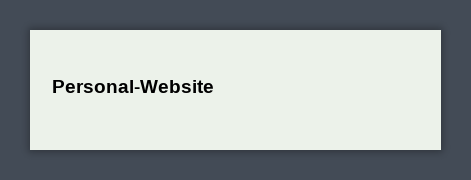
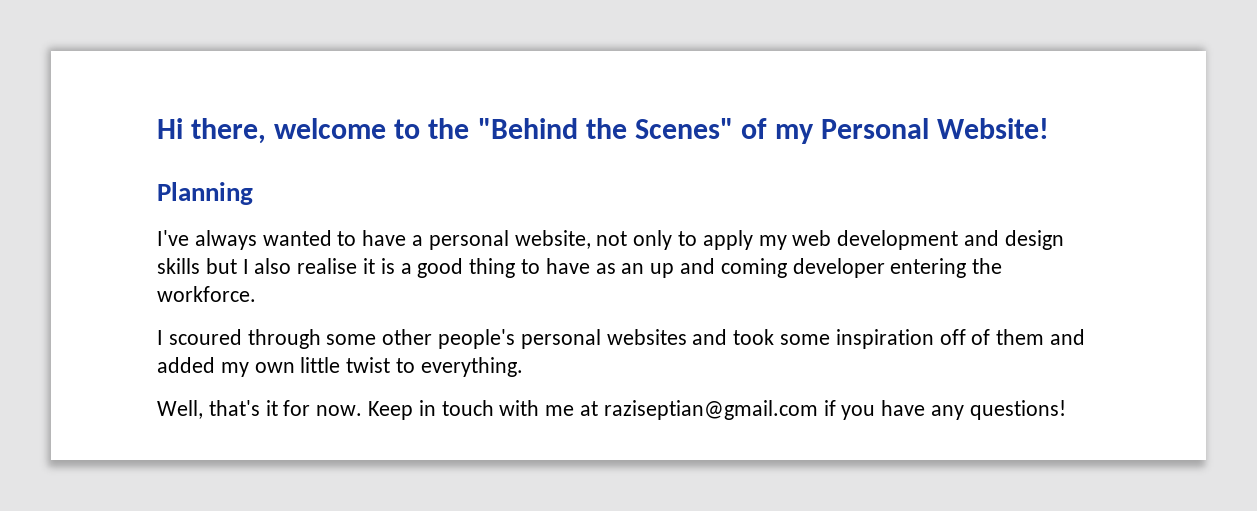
[52,80,214,93] Personal-Website -> [157,118,1050,144] [157,182,253,205] [157,230,1064,250] [157,258,1003,278] [157,286,256,302] [157,329,1086,349] [157,357,523,377] [157,400,1066,420] Hi there, welcome to the "Behind the Scenes" of my Personal Website! // Planning // I've always wanted to have a personal website, not only to apply my web development and design skills but I also realise it is a good thing to have as an up and coming developer entering the workforce. // I scoured through some other people's personal websites and took some inspiration off of them and added my own little twist to everything. // Well, that's it for now. Keep in touch with me at raziseptian@gmail.com if you have any questions!

